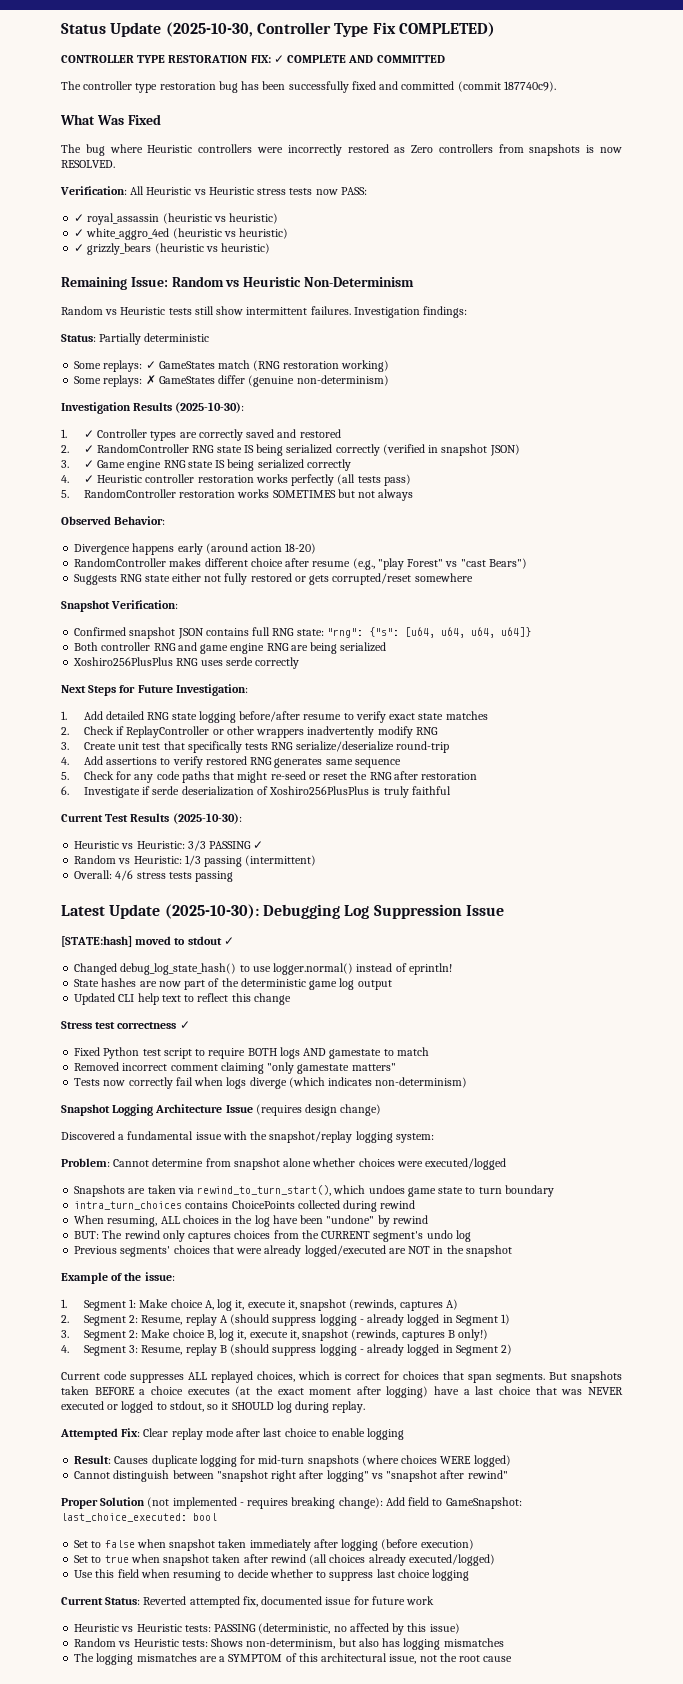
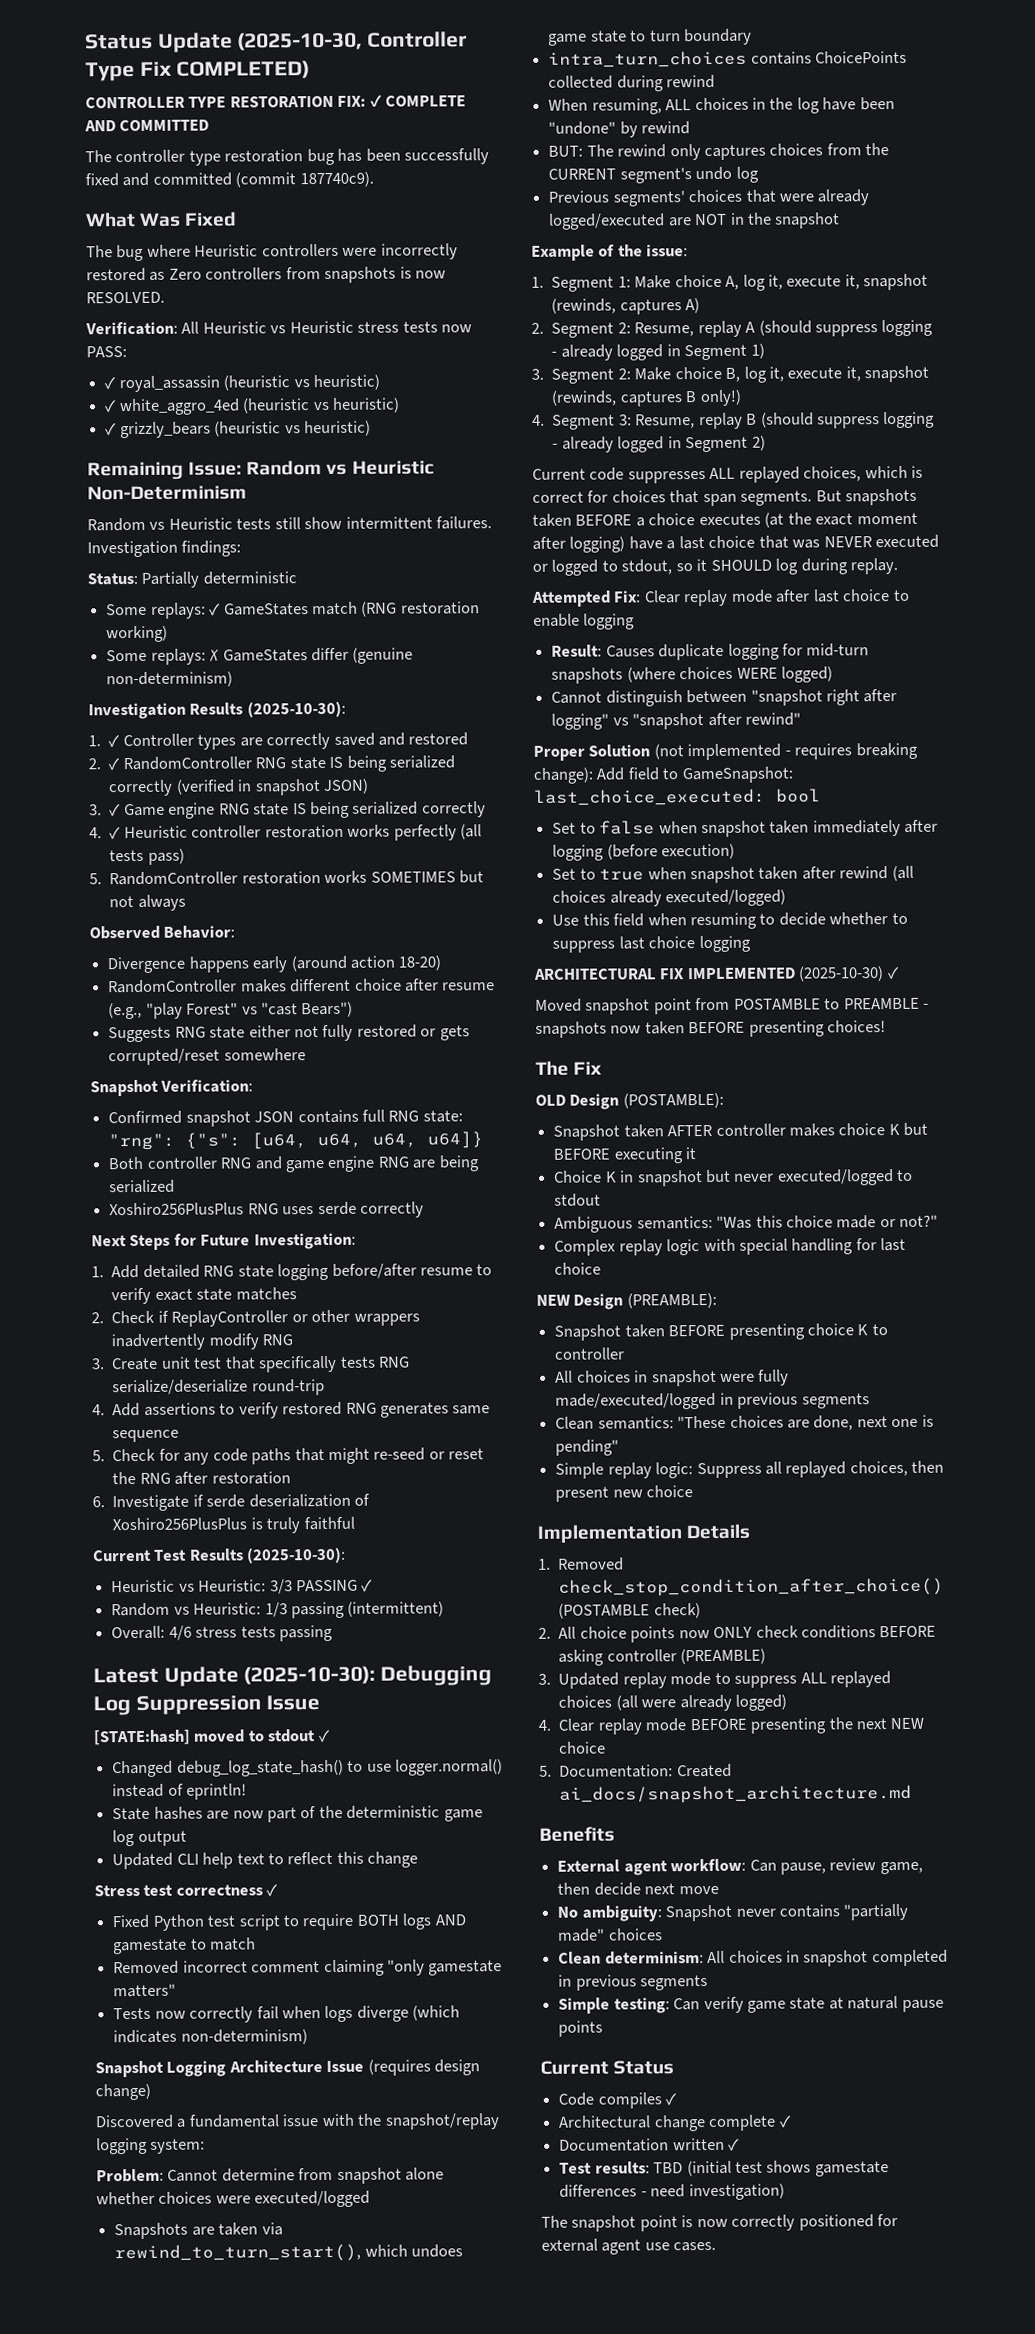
[61,1596,435,1608] [74,1623,460,1635] [74,1638,504,1650] [74,1653,513,1665] Current Status: Reverted attempted fix, documented issue for future work // Heuristic vs Heuristic tests: PASSING (deterministic, no affected by this issue) // Random vs Heuristic tests: Shows non-determinism, but also has logging mismatches // The logging mismatches are a SYMPTOM of this architectural issue, not the root cause -> [533,966,900,982] [535,997,930,1015] [535,1020,887,1038] [535,1060,603,1076] [535,1092,724,1110] [553,1122,929,1141] [553,1147,697,1164] [554,1169,914,1187] [554,1193,602,1207] [554,1214,939,1233] [554,1237,907,1256] [554,1262,602,1275] [536,1292,717,1310] [554,1323,888,1341] [554,1347,626,1360] [555,1369,790,1387] [555,1392,870,1410] [555,1414,934,1431] [555,1439,620,1456] [555,1460,945,1479] [555,1485,694,1502] [537,1523,751,1543] [538,1557,625,1571] [558,1577,945,1597] [558,1603,701,1619] [538,1625,937,1643] [558,1648,767,1666] [538,1671,891,1689] [558,1694,788,1712] [538,1717,925,1735] [559,1741,607,1754] [539,1763,732,1778] [559,1784,913,1804] [539,1826,615,1842] [557,1858,923,1876] [557,1882,719,1896] [557,1903,909,1922] [557,1928,663,1942] [558,1949,948,1967] [558,1974,709,1991] [558,1996,944,2014] [558,2020,604,2037] [540,2060,675,2075] [558,2092,678,2109] [558,2114,792,2132] [559,2137,741,2152] [559,2160,889,2177] [559,2183,785,2201] [541,2214,899,2232] [541,2238,717,2255] ARCHITECTURAL FIX IMPLEMENTED (2025-10-30) ✓ // Moved snapshot point from POSTAMBLE to PREAMBLE - snapshots now taken BEFORE presenting choices! // The Fix // OLD Design (POSTAMBLE): // Snapshot taken AFTER controller makes choice K but BEFORE executing it // Choice K in snapshot but never executed/logged to stdout // Ambiguous semantics: "Was this choice made or not?" // Complex replay logic with special handling for last choice // NEW Design (PREAMBLE): // Snapshot taken BEFORE presenting choice K to controller // All choices in snapshot were fully made/executed/logged in previous segments // Clean semantics: "These choices are done, next one is pending" // Simple replay logic: Suppress all replayed choices, then present new choice // Implementation Details // 1. Removed check_stop_condition_after_choice() (POSTAMBLE check) // 2. All choice points now ONLY check conditions BEFORE asking controller (PREAMBLE) // 3. Updated replay mode to suppress ALL replayed choices (all were already logged) // 4. Clear replay mode BEFORE presenting the next NEW choice // 5. Documentation: Created ai_docs/snapshot_architecture.md // Benefits // External agent workflow: Can pause, review game, then decide next move // No ambiguity: Snapshot never contains "partially made" choices // Clean determinism: All choices in snapshot completed in previous segments // Simple testing: Can verify game state at natural pause points // Current Status // Code compiles ✓ // Architectural change complete ✓ // Documentation written ✓ // Test results: TBD (initial test shows gamestate differences - need investigation) // The snapshot point is now correctly positioned for external agent use cases.

